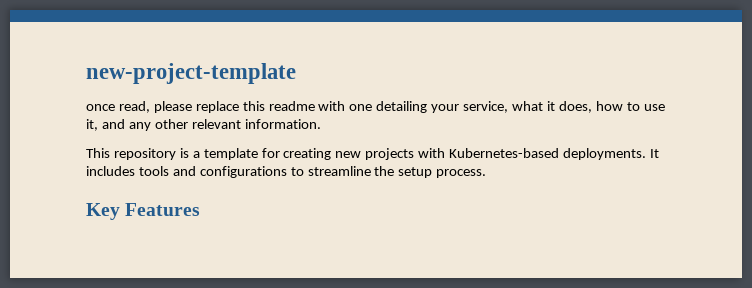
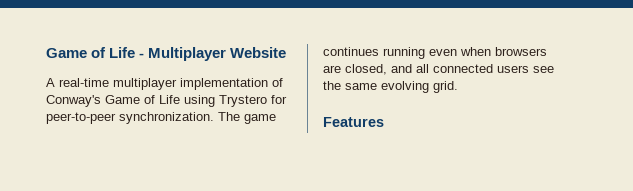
[86,63,296,84] [86,101,665,113] [86,119,321,131] [86,148,659,160] [86,166,487,178] [86,203,120,220] new-project-template // once read, please replace this readme with one detailing your service, what it does, how to use it, and any other relevant information. // This repository is a template for creating new projects with Kubernetes-based deployments. It includes tools and configurations to streamline the setup process. // Key -> [46,47,287,61] [46,78,283,90] [46,95,287,107] [46,112,276,124] [323,47,547,59] [323,64,554,75] [323,81,458,93] Game of Life - Multiplayer Website // A real-time multiplayer implementation of Conway's Game of Life using Trystero for peer-to-peer synchronization. The game continues running even when browsers are closed, and all connected users see the same evolving grid. //

